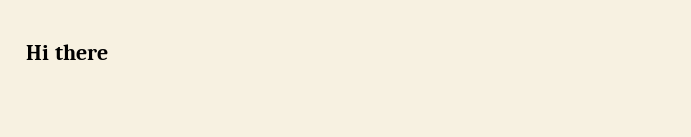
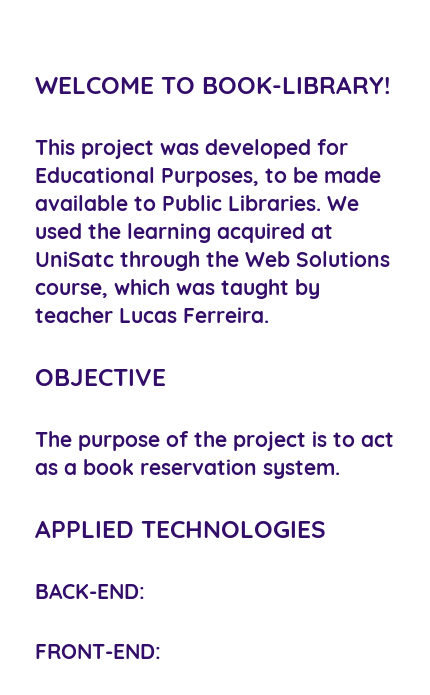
[26,44,108,60] Hi there -> [35,76,391,94] [35,139,348,159] [35,167,381,187] [35,195,359,211] [35,223,333,243] [35,251,390,271] [35,279,320,299] [35,307,269,323] [35,369,166,386] [35,431,394,451] [35,459,340,479] [35,520,326,538] [35,583,145,599] [35,644,161,659] WELCOME TO BOOK-LIBRARY! // This project was developed for Educational Purposes, to be made available to Public Libraries. We used the learning acquired at UniSatc through the Web Solutions course, which was taught by teacher Lucas Ferreira. // OBJECTIVE // The purpose of the project is to act as a book reservation system. // APPLIED TECHNOLOGIES // BACK-END: // FRONT-END:

